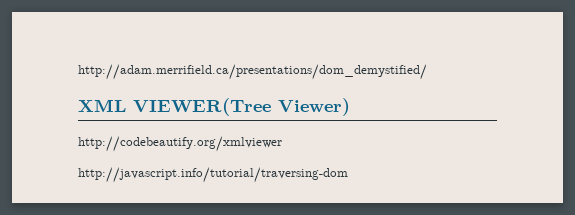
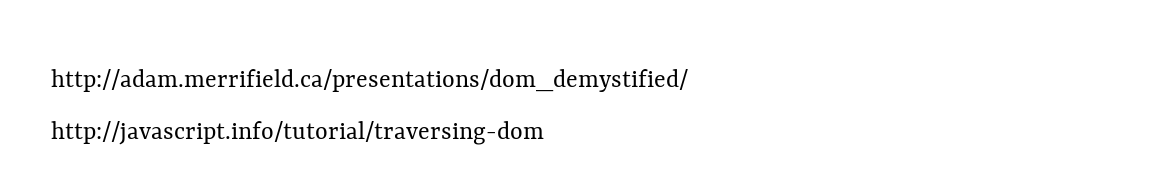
[78,98,350,116] [78,136,282,152] // XML VIEWER(Tree Viewer) // http://codebeautify.org/xmlviewer -> (688, 80) none

